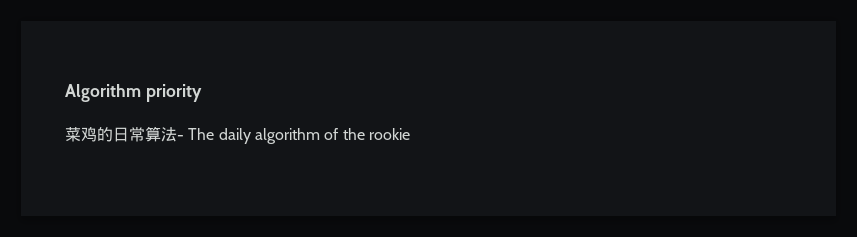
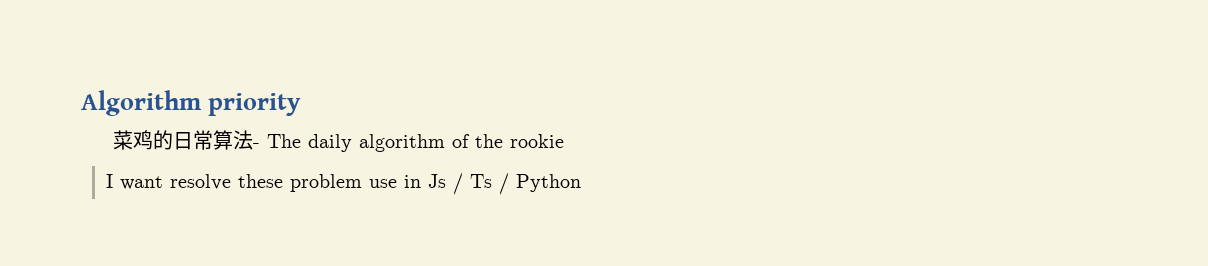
(410, 134) none -> [106,173,582,195] // I want resolve these problem use in Js / Ts / Python

